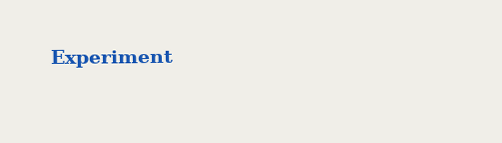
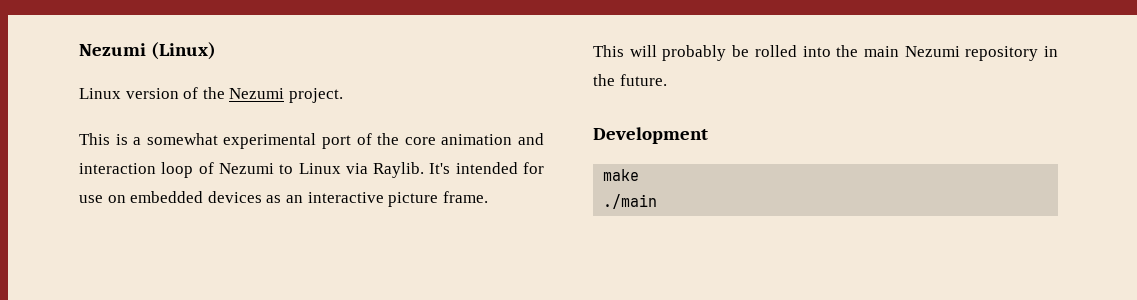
[50,48,173,68] Experiment -> [79,42,217,60] [79,87,343,103] [79,133,545,149] [79,162,544,178] [79,191,488,207] [593,45,1058,61] [593,74,667,86] [593,127,708,144] [603,169,640,181] [603,194,658,209] Nezumi (Linux) // Linux version of the Nezumi project. // This is a somewhat experimental port of the core animation and interaction loop of Nezumi to Linux via Raylib. It's intended for use on embedded devices as an interactive picture frame. // This will probably be rolled into the main Nezumi repository in the future. // Development // make // ./main

